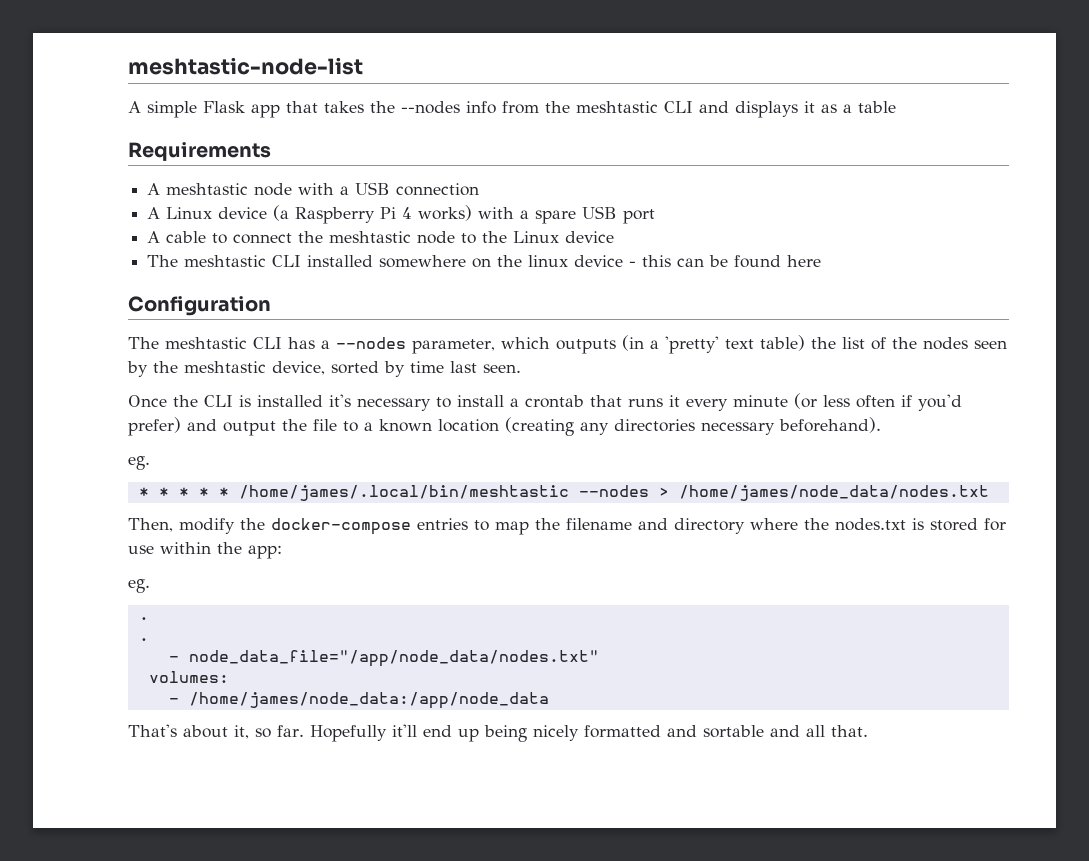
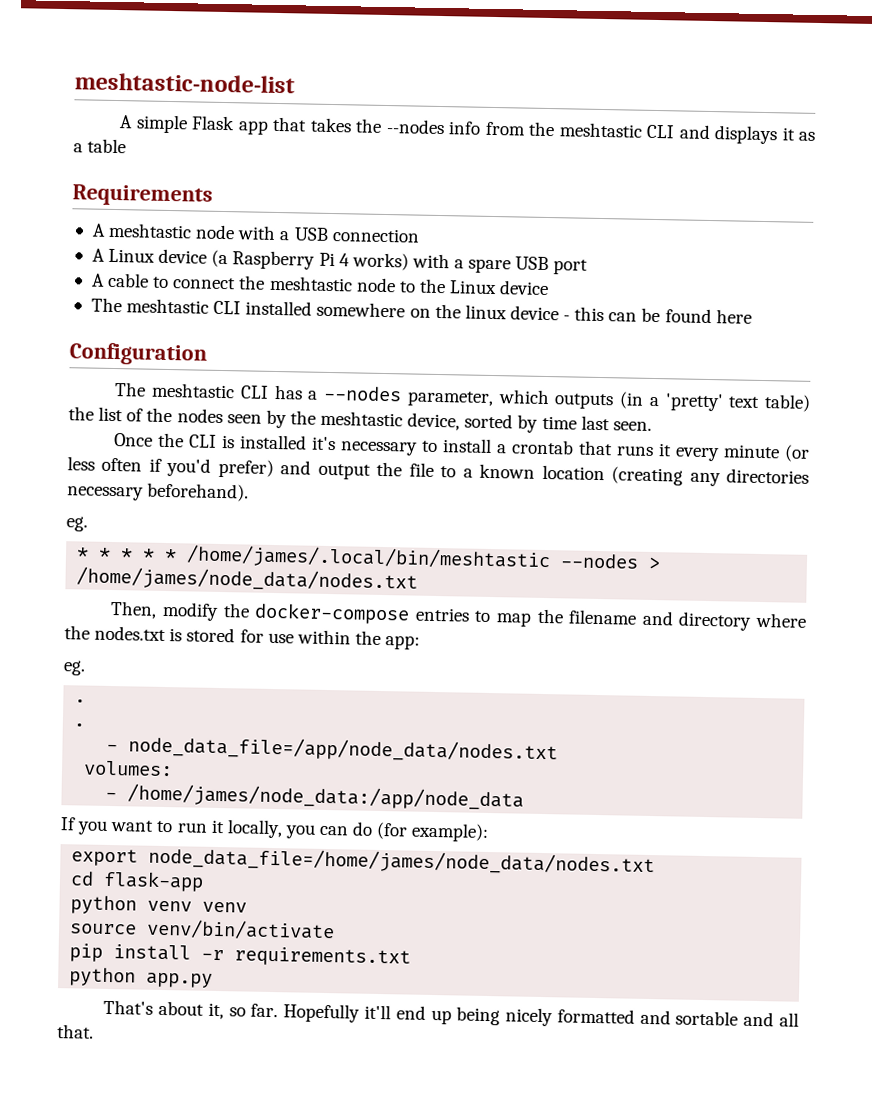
[188,650,599,667] node_data_file="/app/node_data/nodes.txt" -> [128,735,559,764] node_data_file=/app/node_data/nodes.txt
(549, 700) none -> [60,817,490,843] [71,846,656,877] [70,870,205,892] [70,895,248,915] [70,918,336,941] [69,943,412,968] [69,967,214,988] // If you want to run it locally, you can do (for example): // export node_data_file=/home/james/node_data/nodes.txt // cd flask-app // python venv venv // source venv/bin/activate // pip install -r requirements.txt // python app.py

